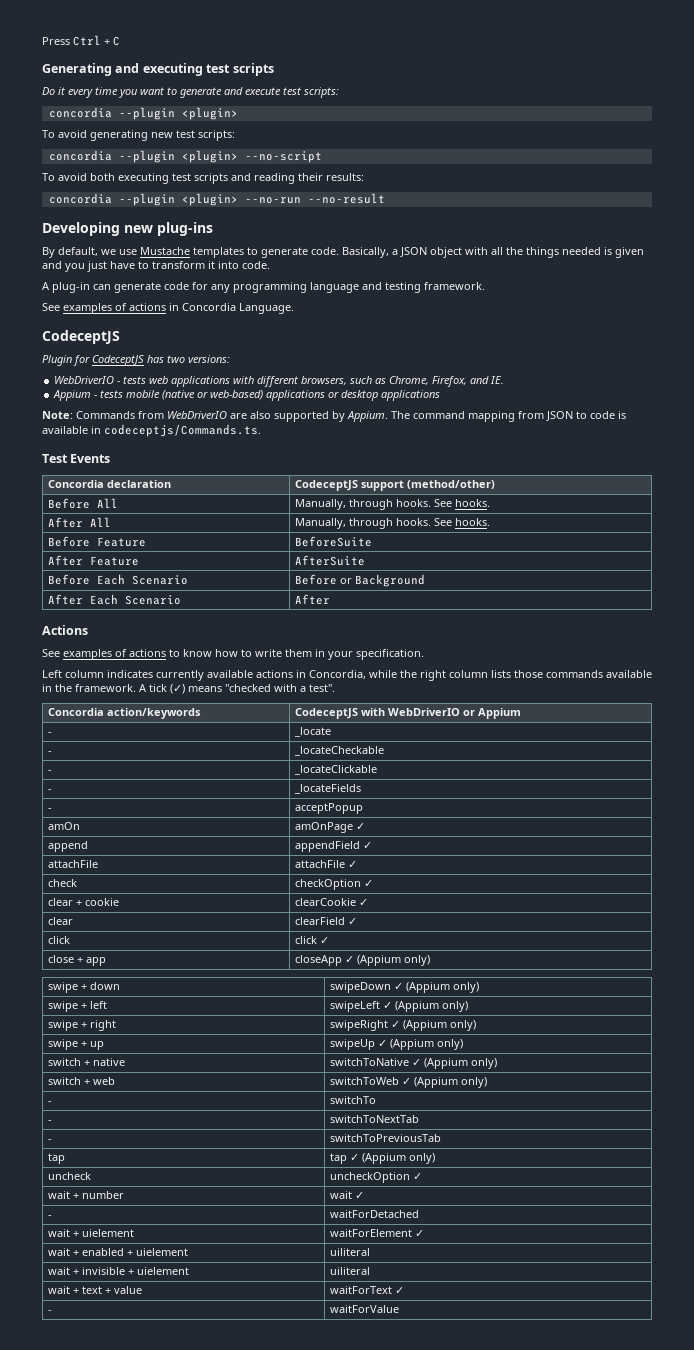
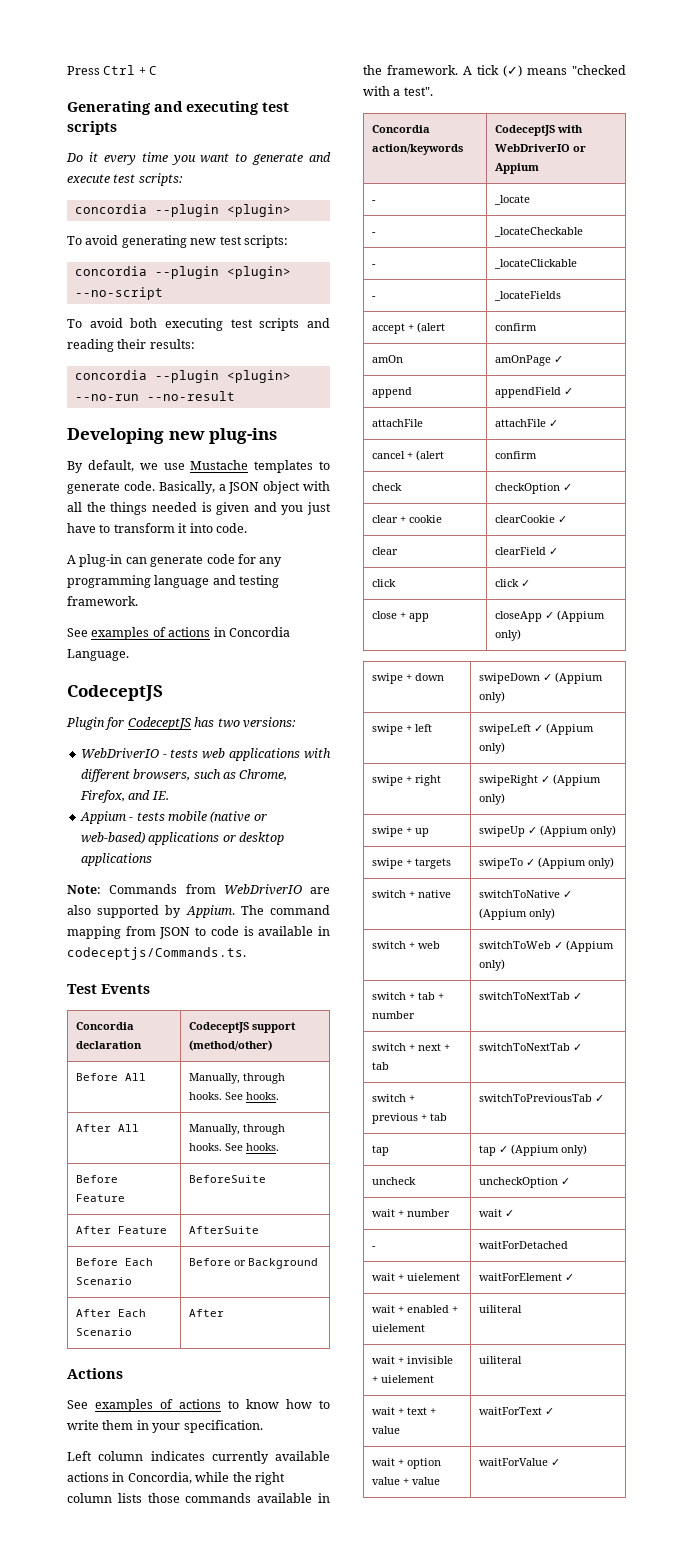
[48,808,53,811] [295,803,364,814] - | acceptPopup -> [372,322,446,334] [495,323,538,331] accept + (alert | confirm
(358, 864) none -> [372,450,445,461] [495,451,538,459] // cancel + (alert | confirm
(464, 1044) none -> [372,858,452,869] [479,857,615,869] // swipe + targets | swipeTo ✓ (Appium only)
[48,1101,53,1104] [330,1096,377,1104] [48,1120,53,1123] [330,1115,420,1123] [48,1139,53,1142] - | switchTo // - | switchToNextTab // - -> [372,992,445,1000] [372,1011,416,1019] [479,992,583,1000] [372,1043,451,1051] [372,1062,390,1070] [479,1043,583,1051] [372,1094,416,1102] [372,1113,448,1124] switch + tab + number | switchToNextTab ✓ // switch + next + tab | switchToNextTab ✓ // switch + previous + tab
(442, 1138) none -> [595,1095,605,1102] ✓
[48,1310,53,1313] - -> [372,1458,442,1469] [372,1477,441,1485] wait + option value + value
(400, 1309) none -> [551,1459,561,1466] ✓

